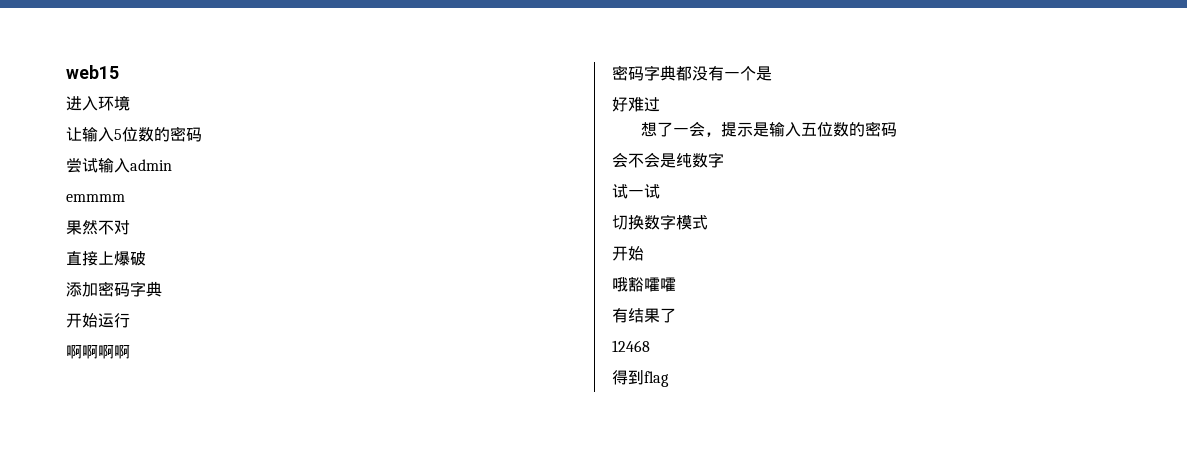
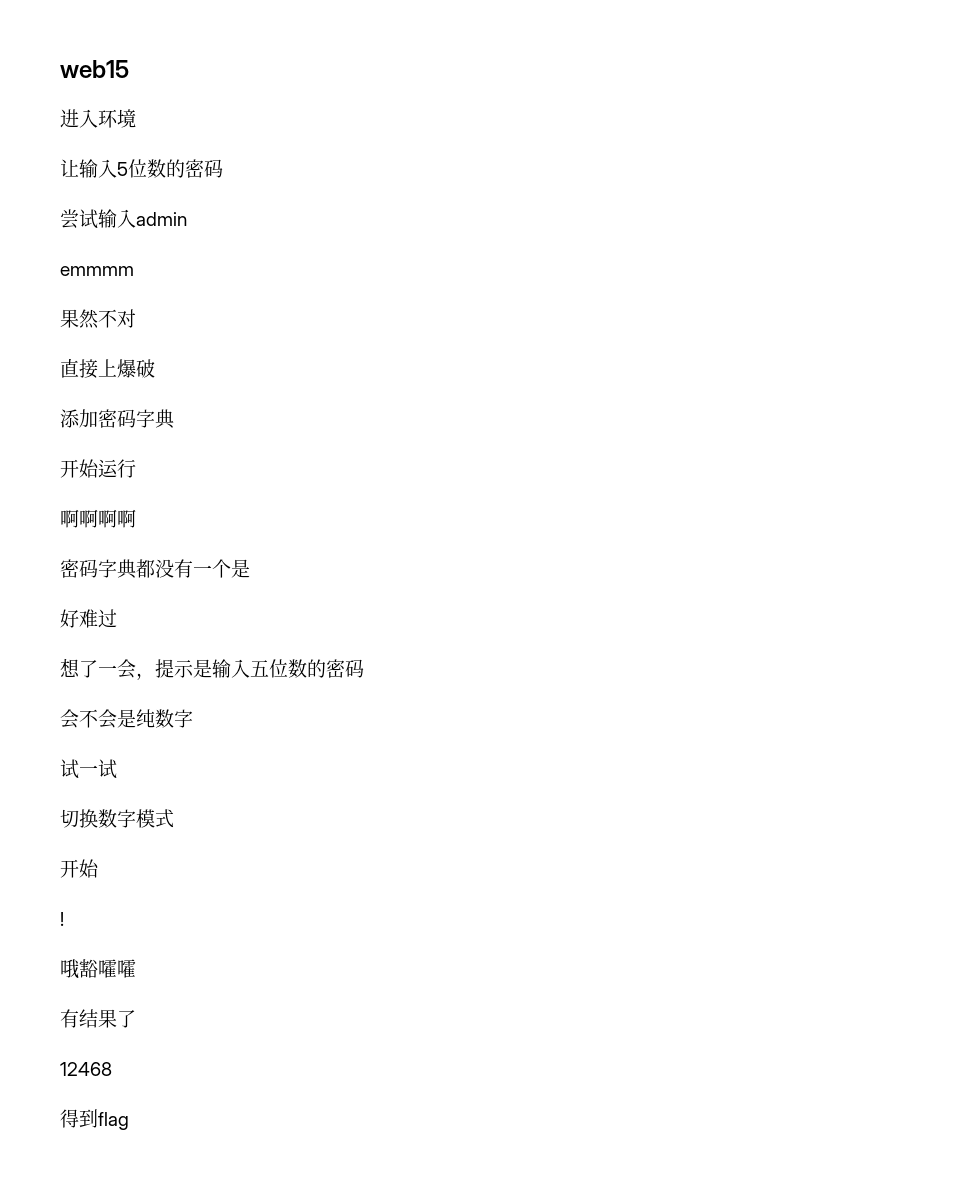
(644, 253) none -> [60,912,64,926] // !

